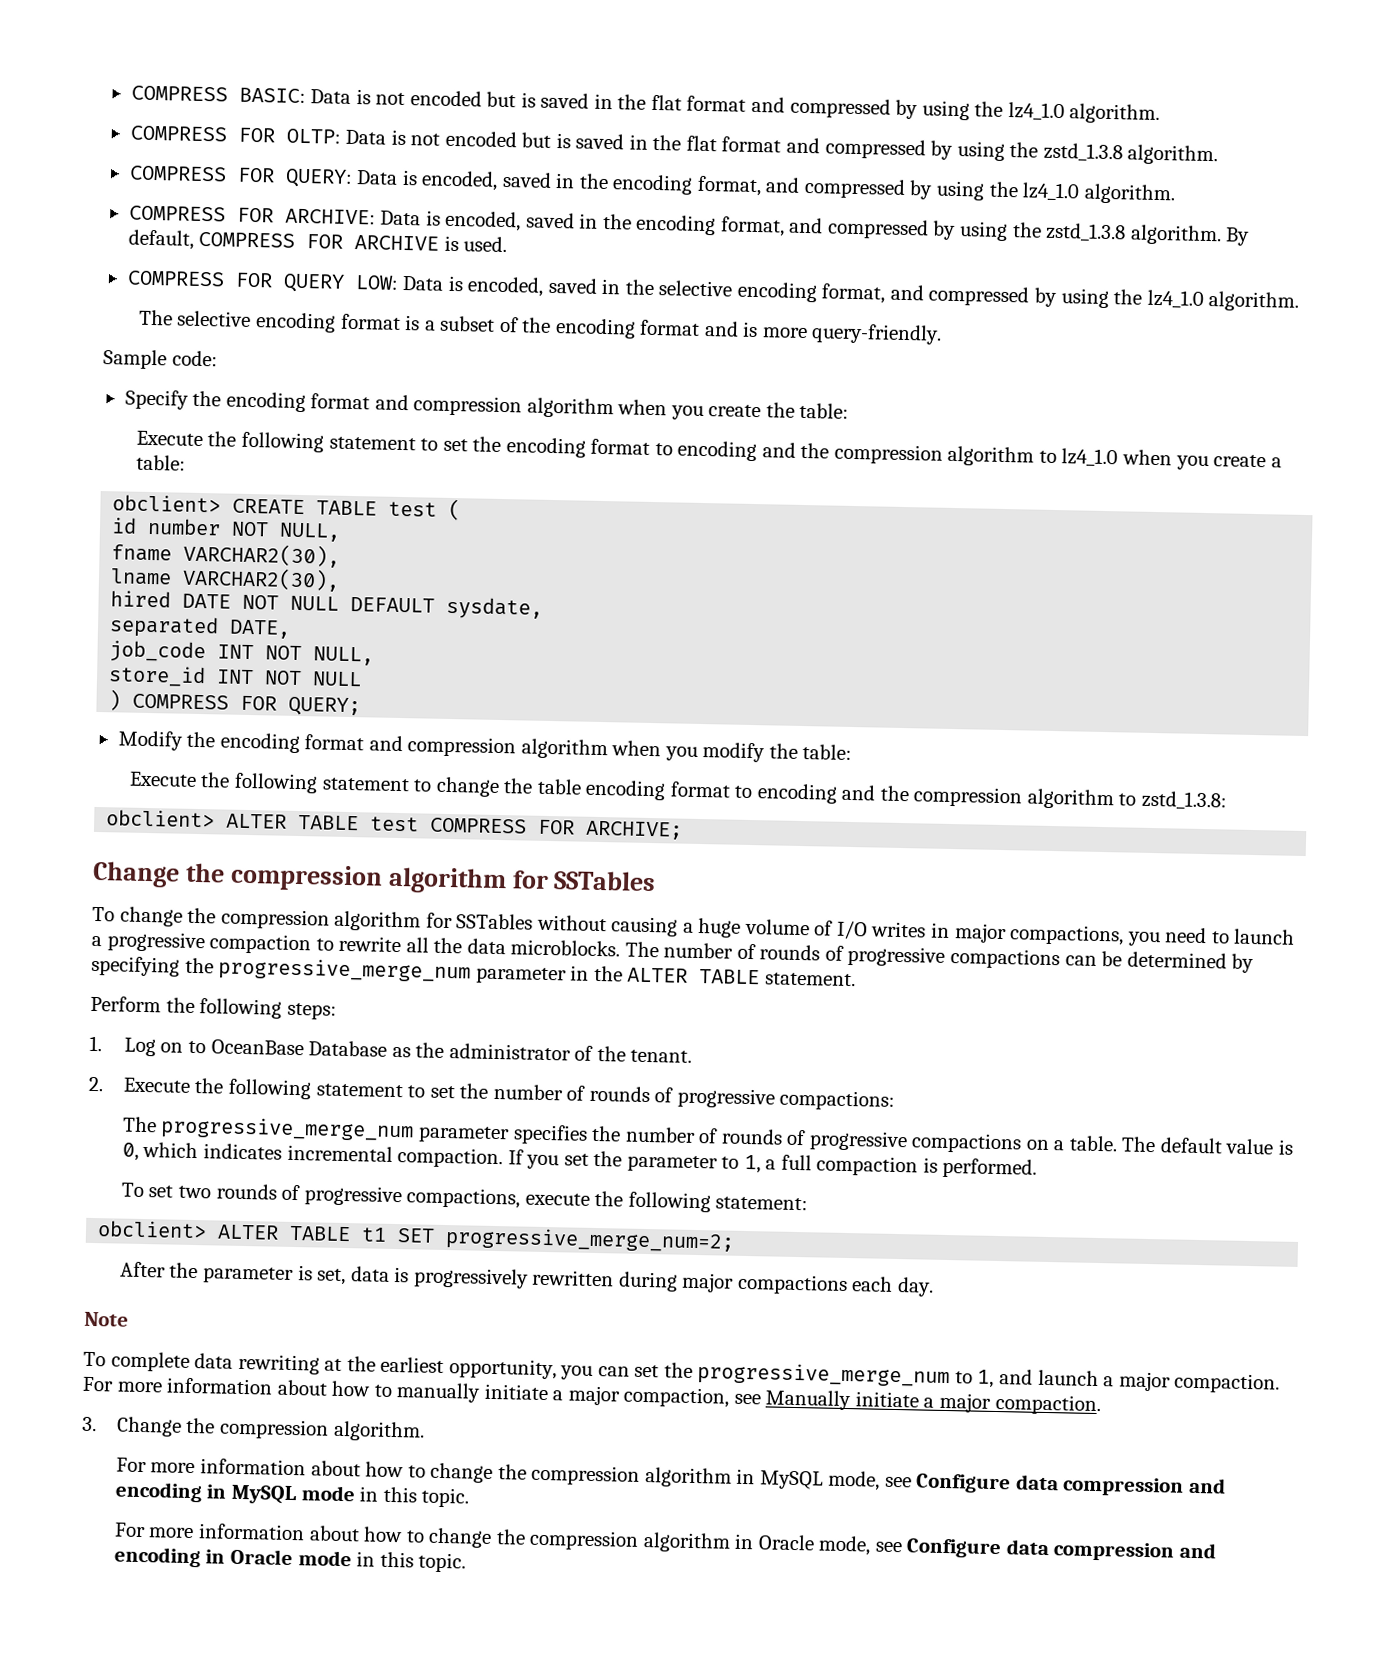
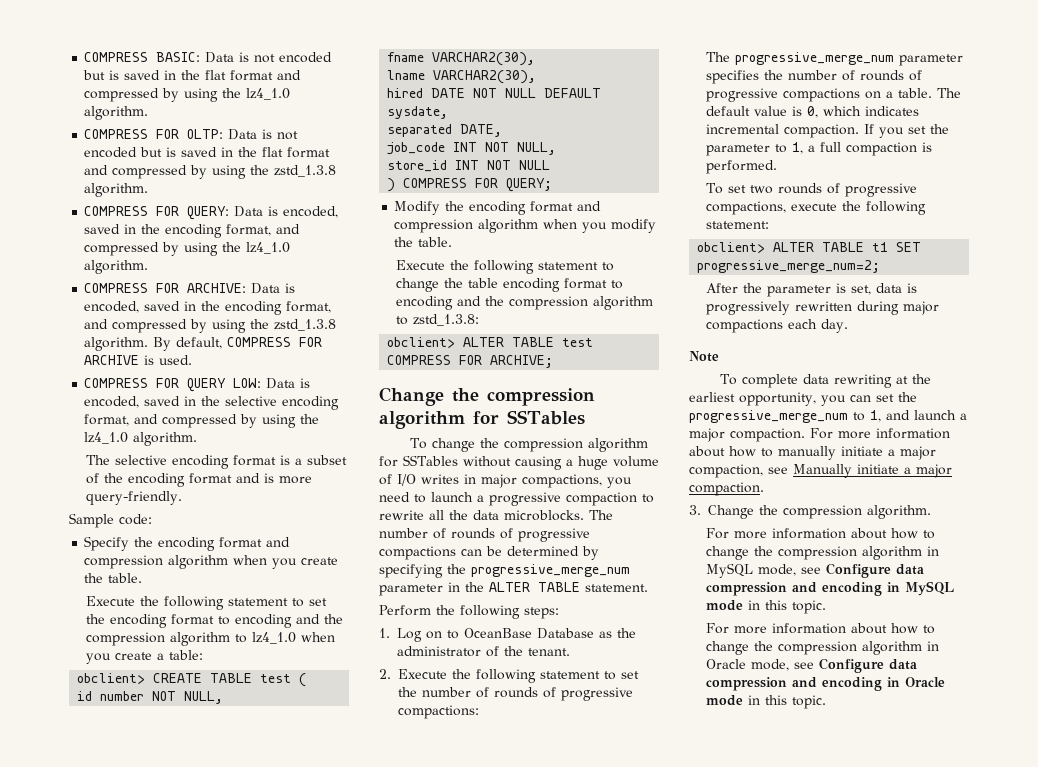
[799,402,850,419] table: -> [108,573,143,583] table.
[802,744,853,761] table: -> [418,237,453,247] table.

